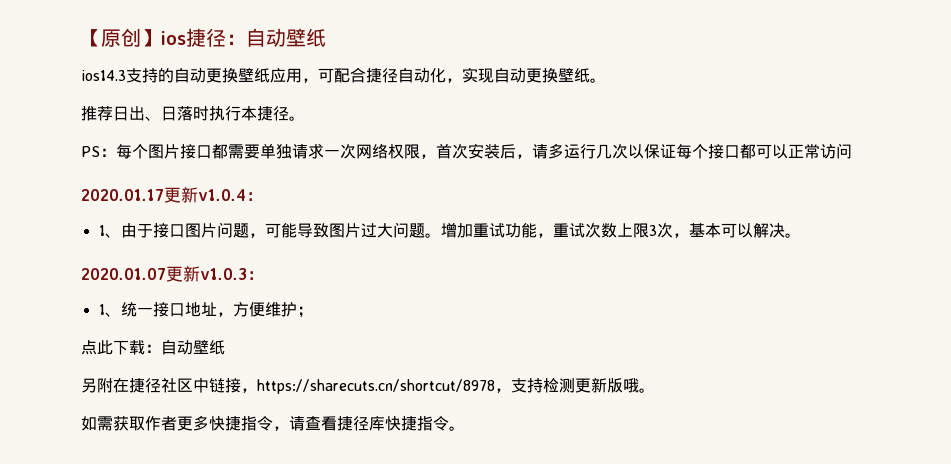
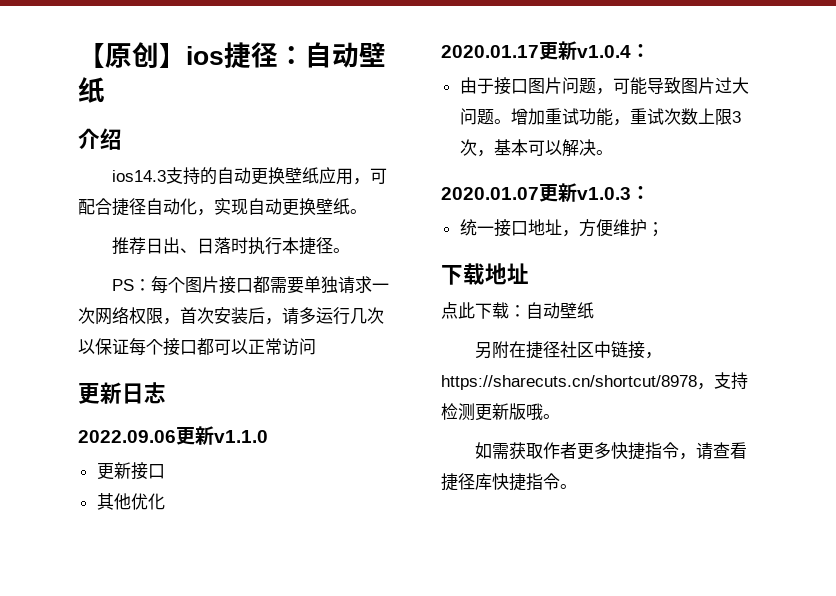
(326, 37) none -> [78,128,122,150] // 介绍
(852, 151) none -> [78,382,166,404] [78,426,268,445] [96,462,165,480] [96,493,165,510] // 更新日志 // 2022.09.06更新v1.1.0 // 更新接口 // 其他优化
[98,225,121,238] 1、 -> (650, 51) none
[98,304,121,317] 1、 -> (650, 193) none
(313, 312) none -> [441,263,529,285] // 下载地址

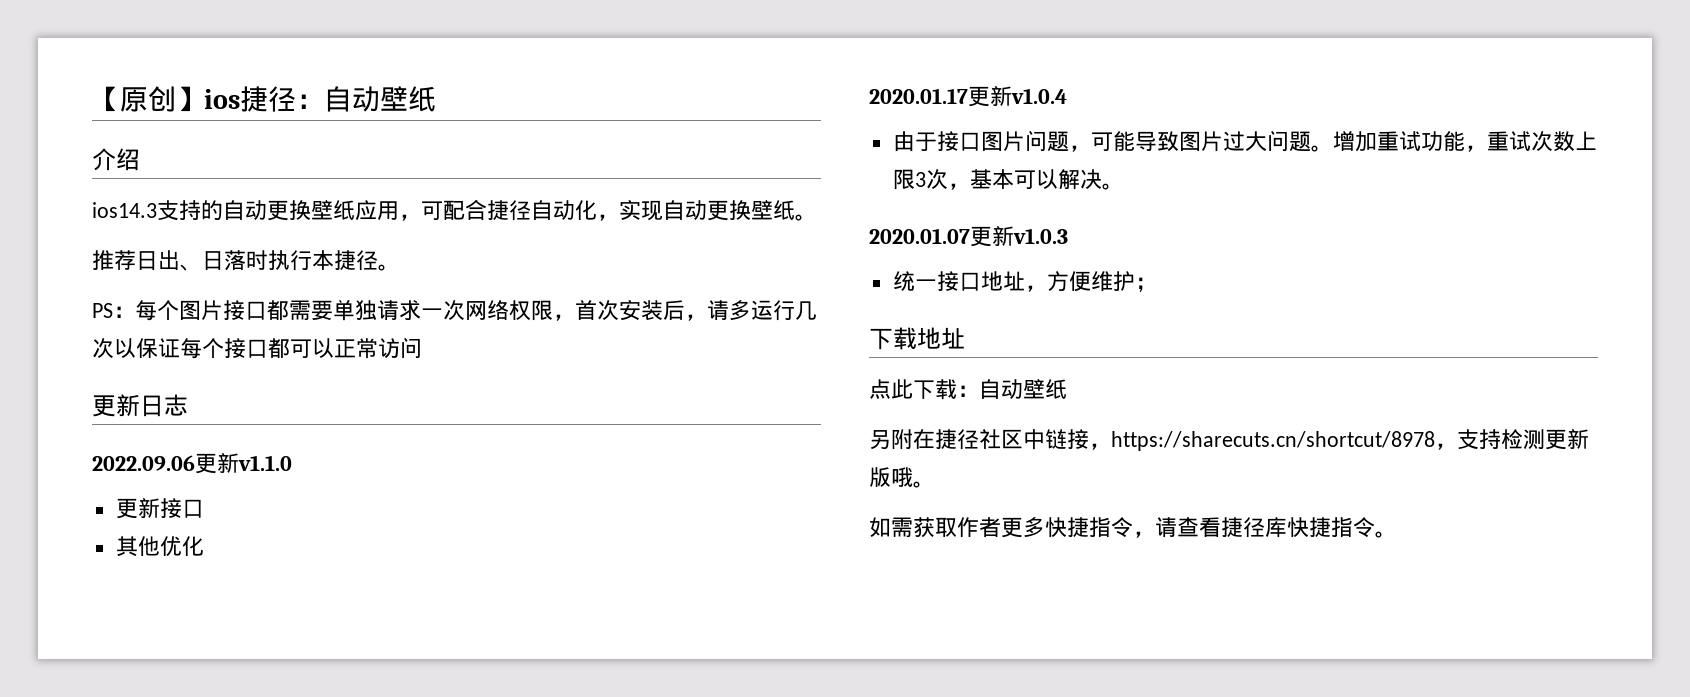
[631,44,650,58] ： -> (1067, 96) none
[631,186,650,200] ： -> (1068, 236) none

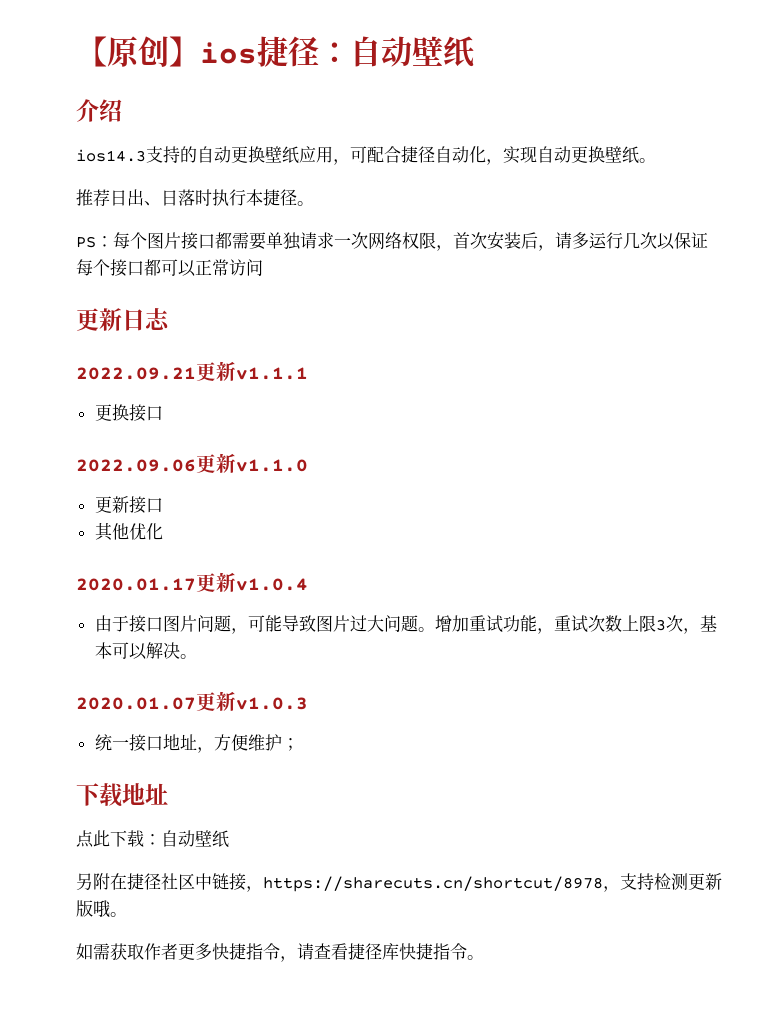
(188, 405) none -> [76,361,308,381] [94,404,163,422] // 2022.09.21更新v1.1.1 // 更换接口

